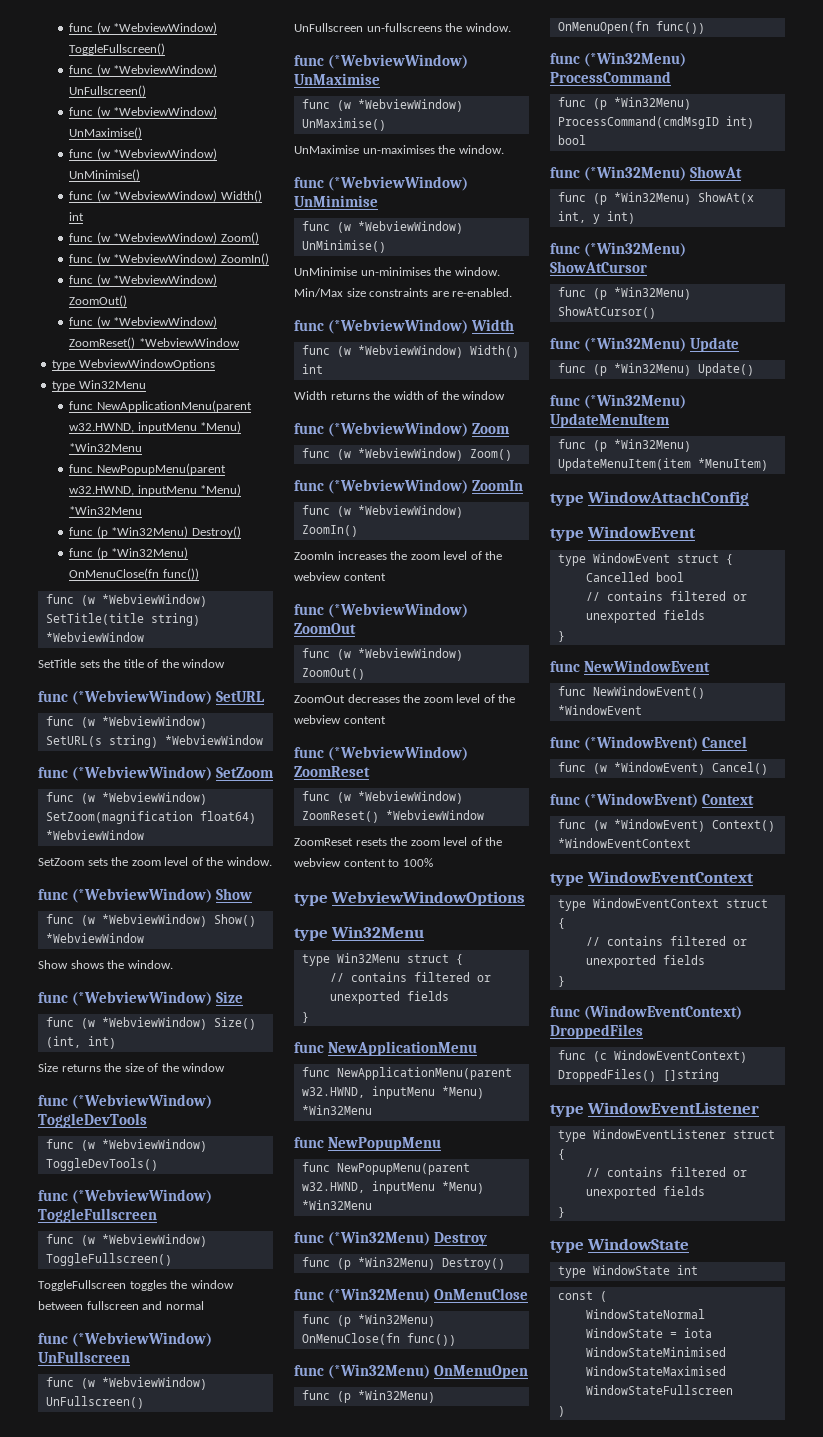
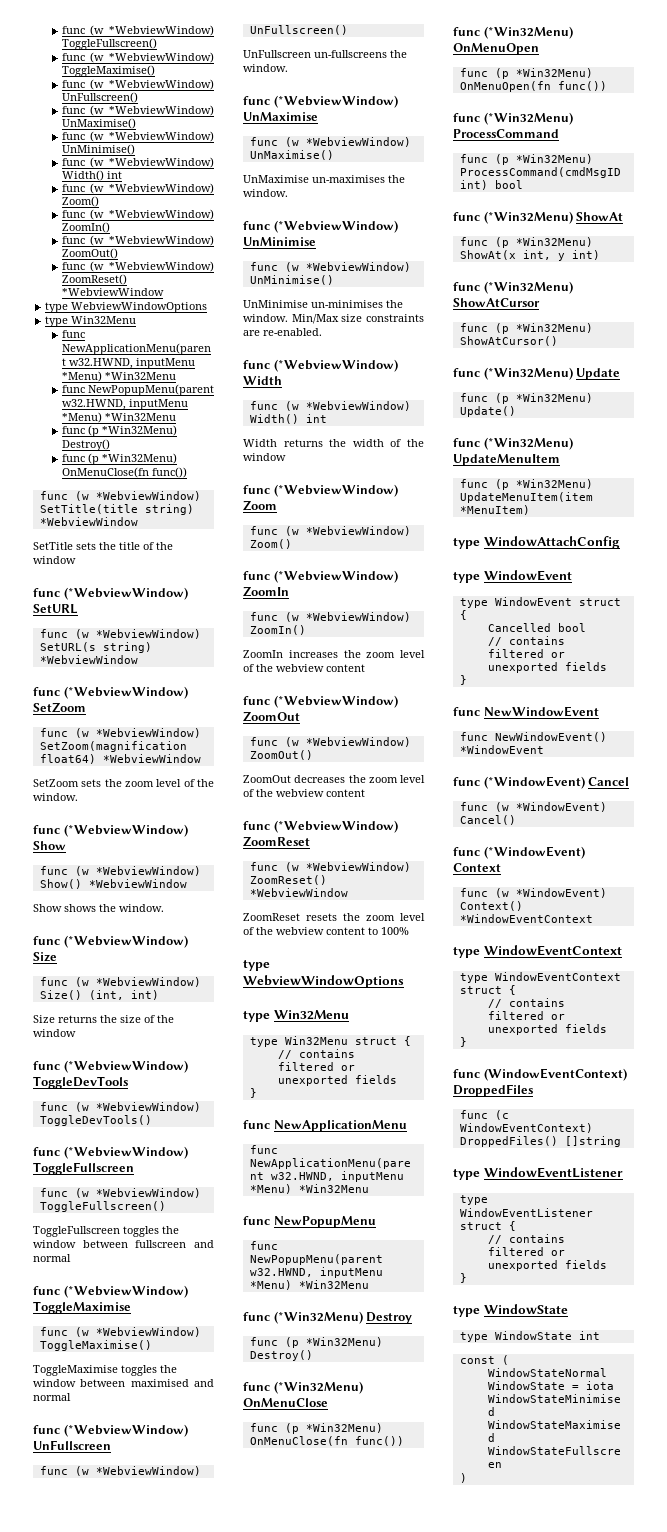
[69,22,218,34] [69,43,166,55] func (w *WebviewWindow) ToggleFullscreen() -> [61,25,214,36] [61,38,157,50] [61,52,214,63] [61,65,155,77] func (w *WebviewWindow) ToggleFullscreen() // func (w *WebviewWindow) ToggleMaximise()
(204, 1305) none -> [33,1285,188,1298] [33,1301,131,1314] [39,1327,201,1337] [39,1340,152,1351] [33,1365,177,1376] [33,1379,215,1387] [33,1393,71,1401] // func (*WebviewWindow) ToggleMaximise // func (w *WebviewWindow) ToggleMaximise() // ToggleMaximise toggles the window between maximised and normal

